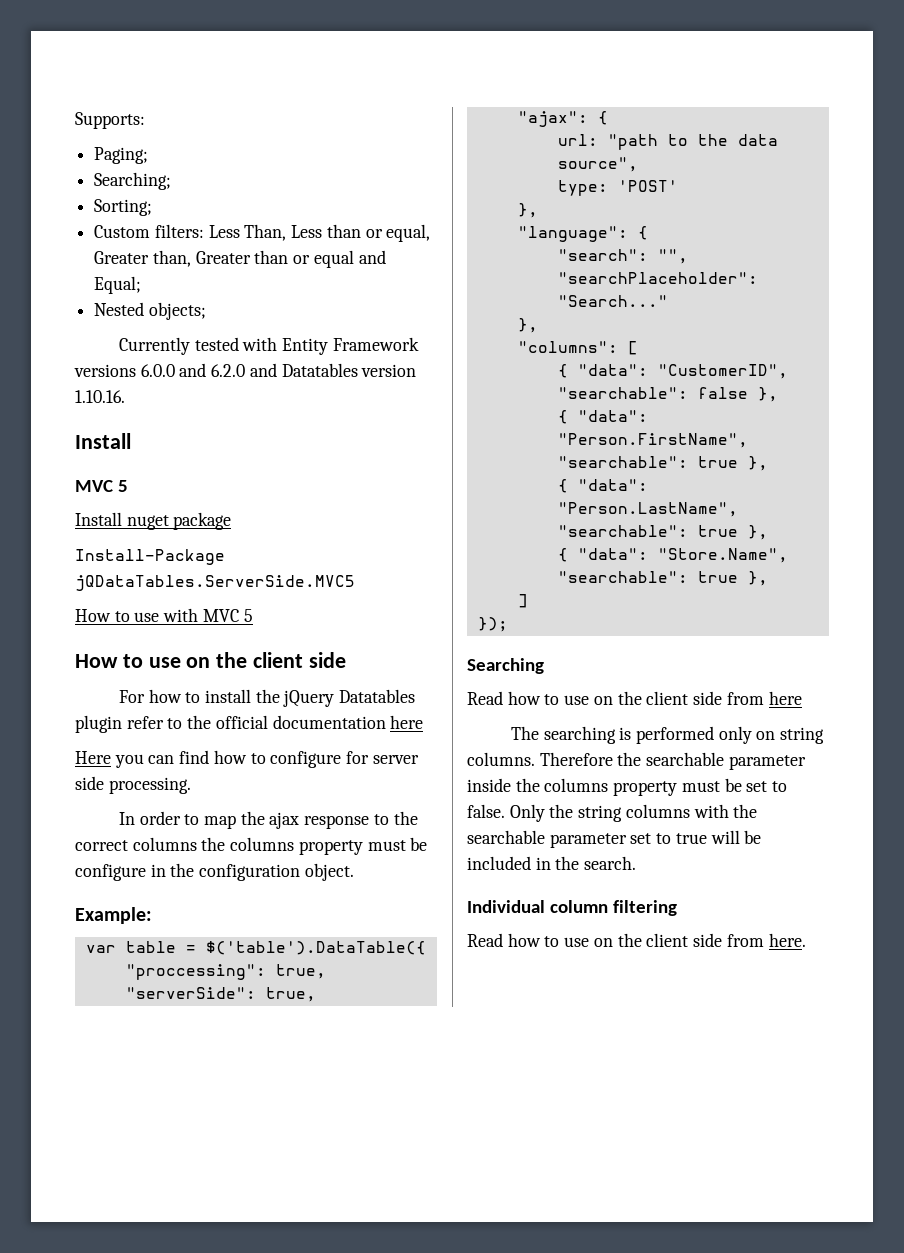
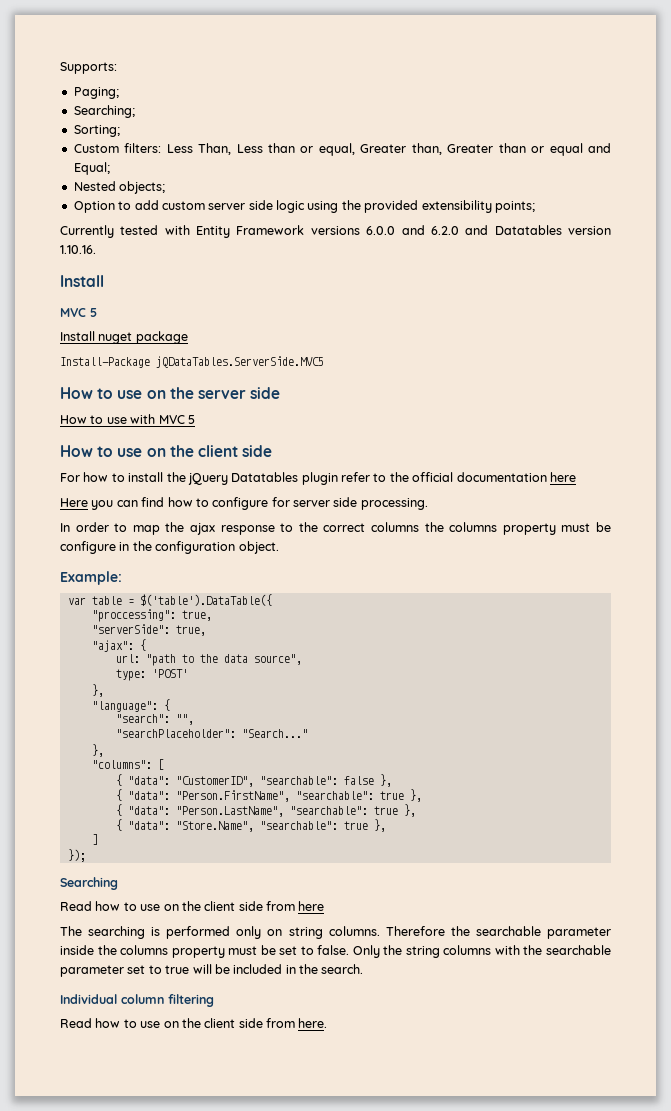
(206, 311) none -> [73,200,535,213] // Option to add custom server side logic using the provided extensibility points;
(355, 583) none -> [60,387,281,399] // How to use on the server side

